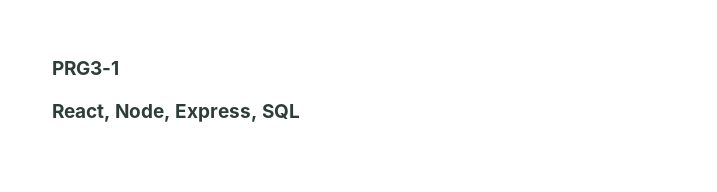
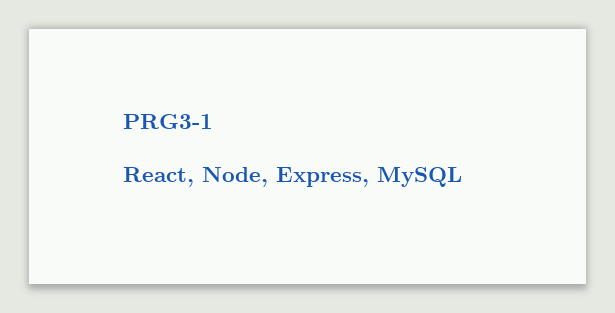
[262,104,301,119] SQL -> [377,167,462,187] MySQL

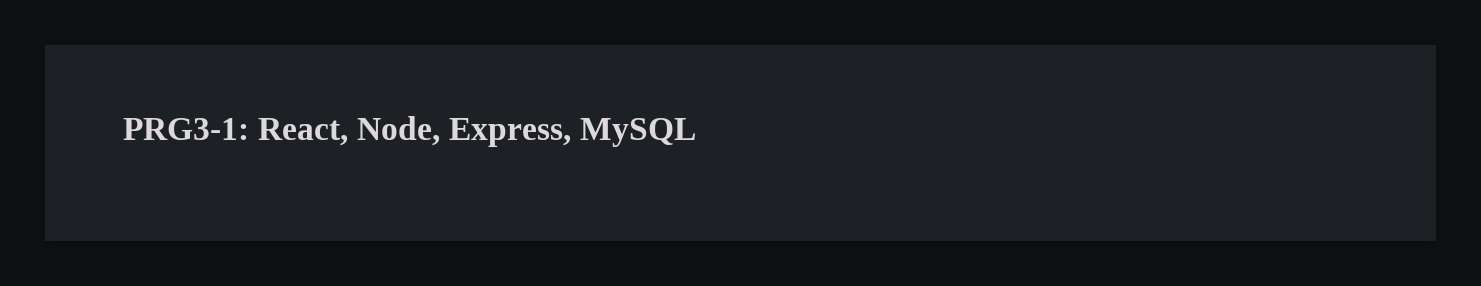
[123,114,213,129] PRG3-1 // -> [123,118,249,140] PRG3-1:

